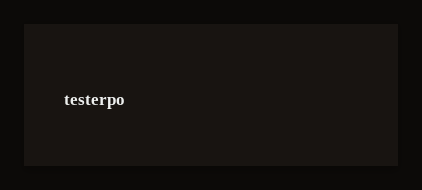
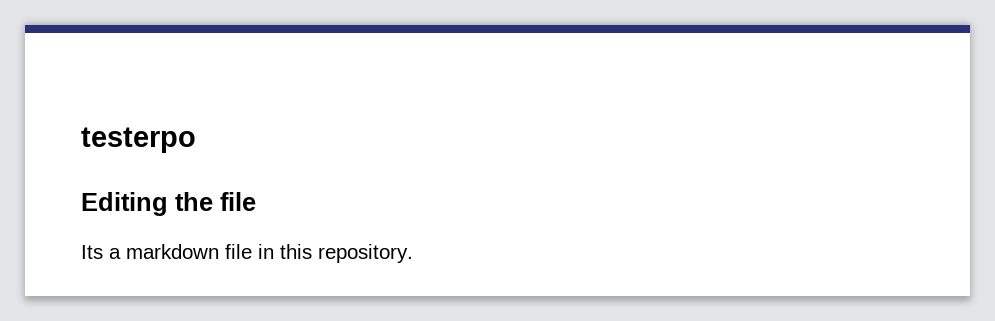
(125, 102) none -> [81,192,256,216] [81,244,413,263] // Editing the file // Its a markdown file in this repository.

